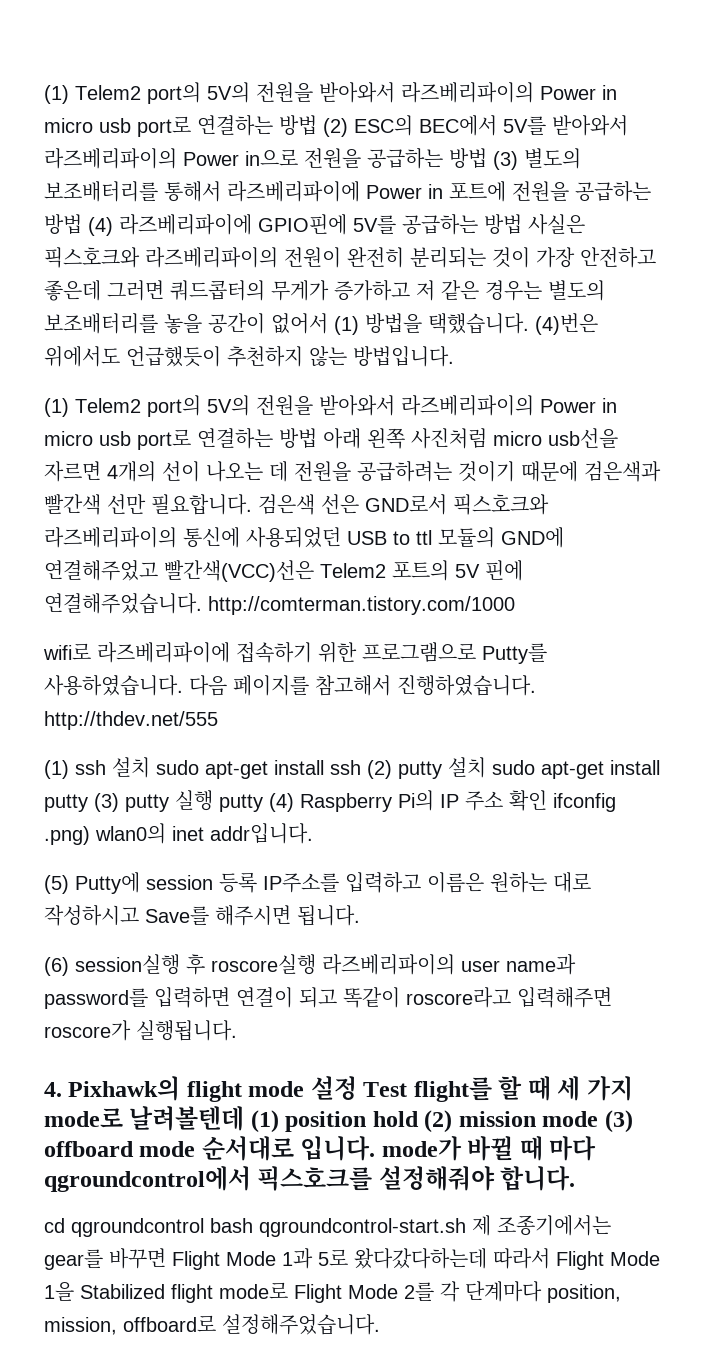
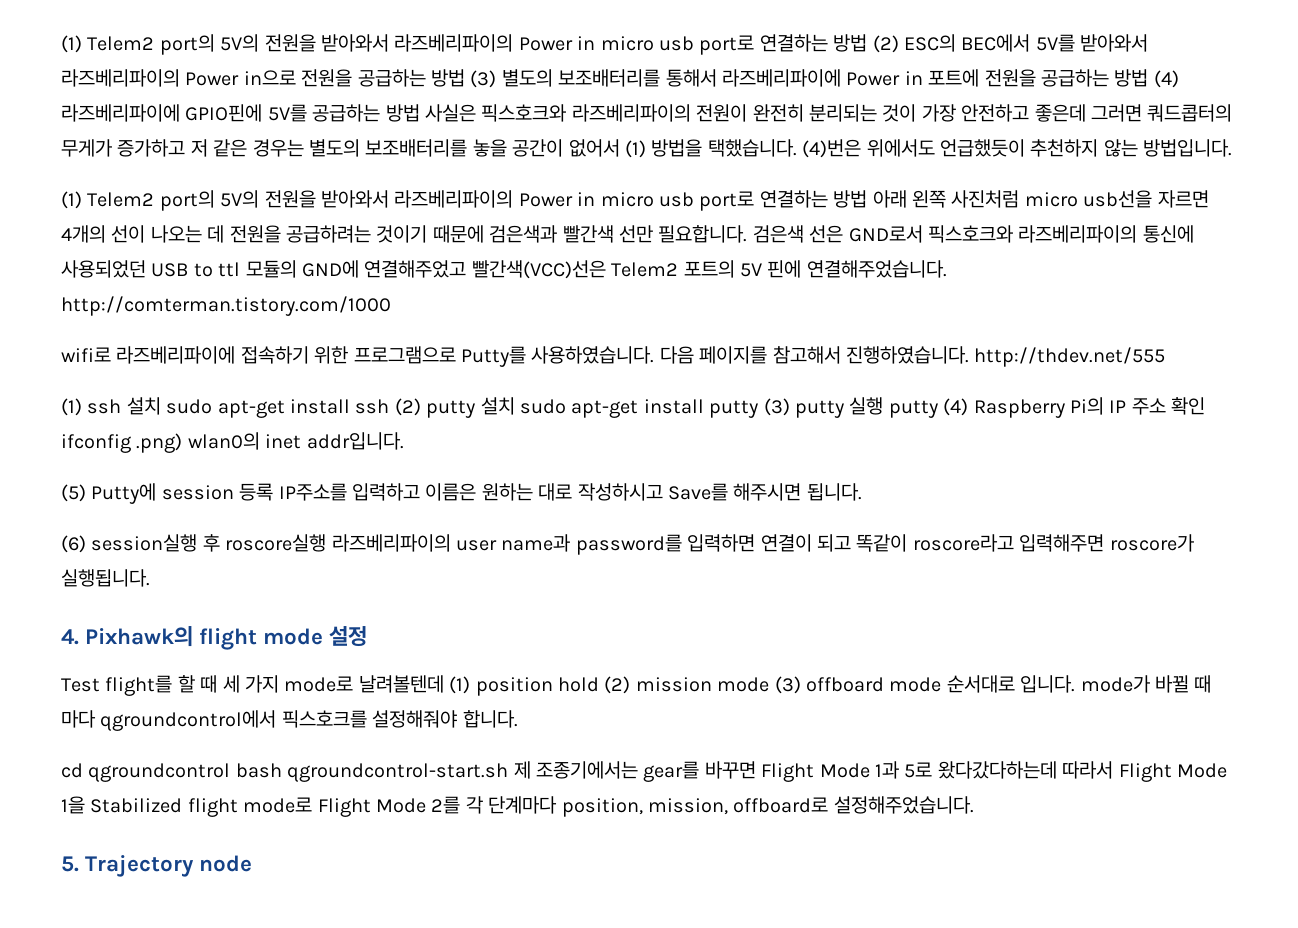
(357, 1088) none -> (368, 636) //
(380, 1324) none -> [61,855,253,877] // 5. Trajectory node

